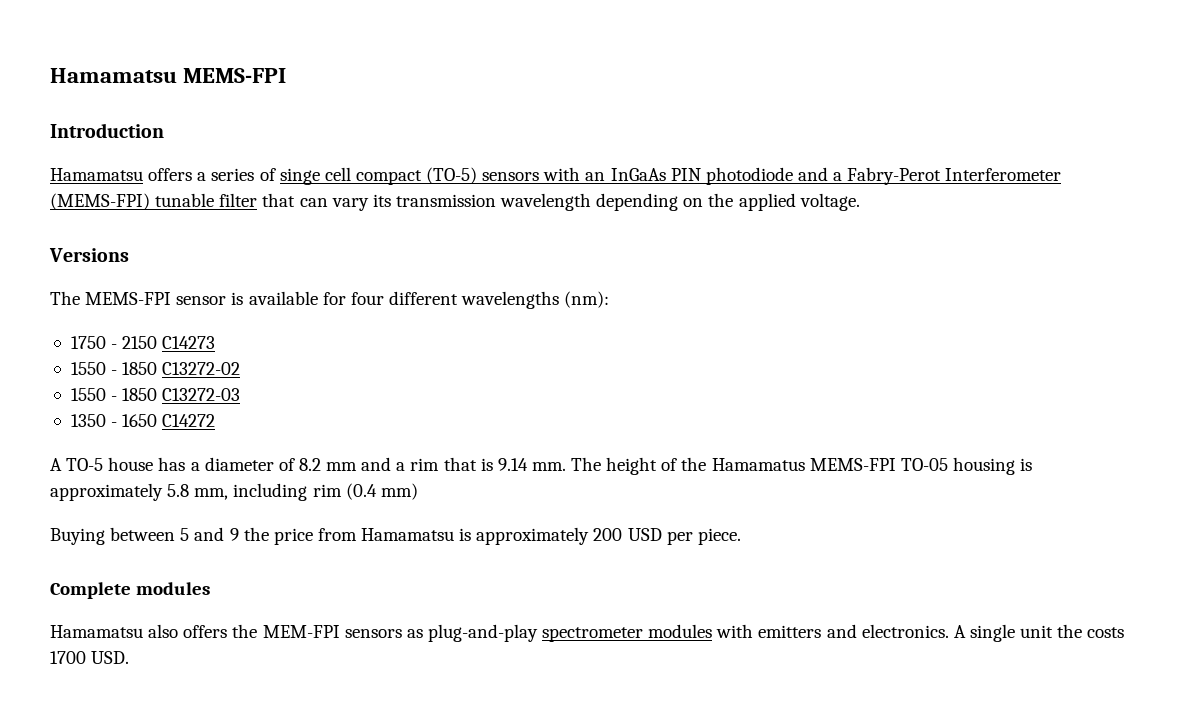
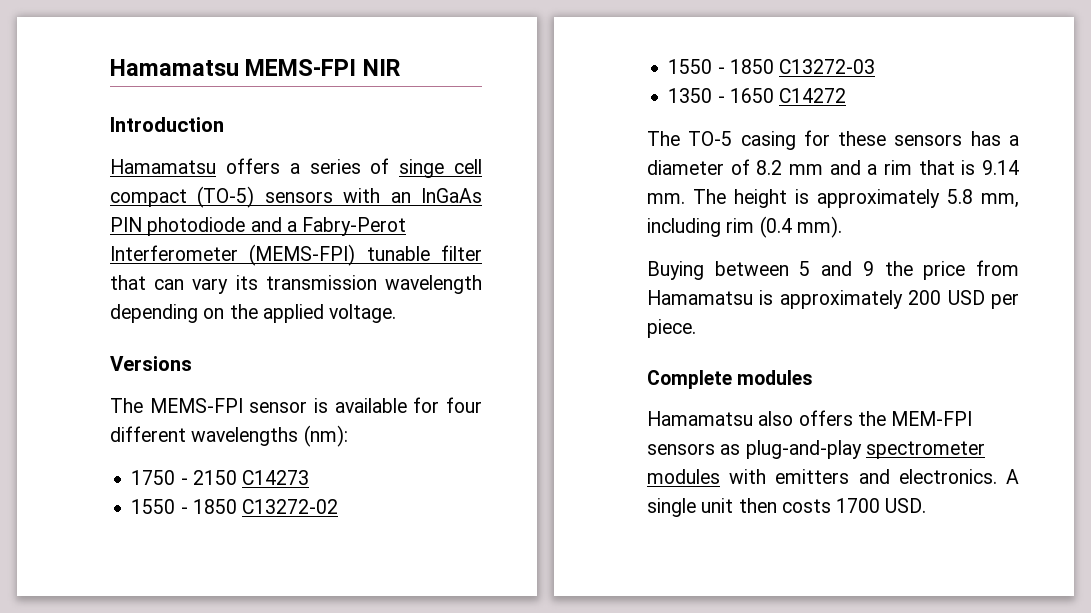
(287, 75) none -> [362,59,400,76] NIR
[50,457,154,471] A TO-5 house -> [647,130,963,150] The TO-5 casing for these sensors
[661,457,1015,475] of the Hamamatus MEMS-FPI TO-05 housing -> (787, 198) none
[380,483,418,500] mm) -> [796,216,842,238] mm).
[1057,624,1083,638] the -> [738,498,777,513] then

